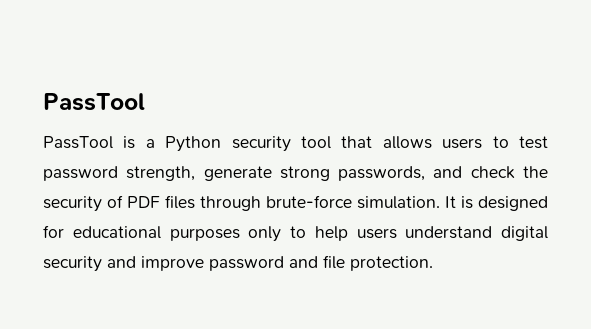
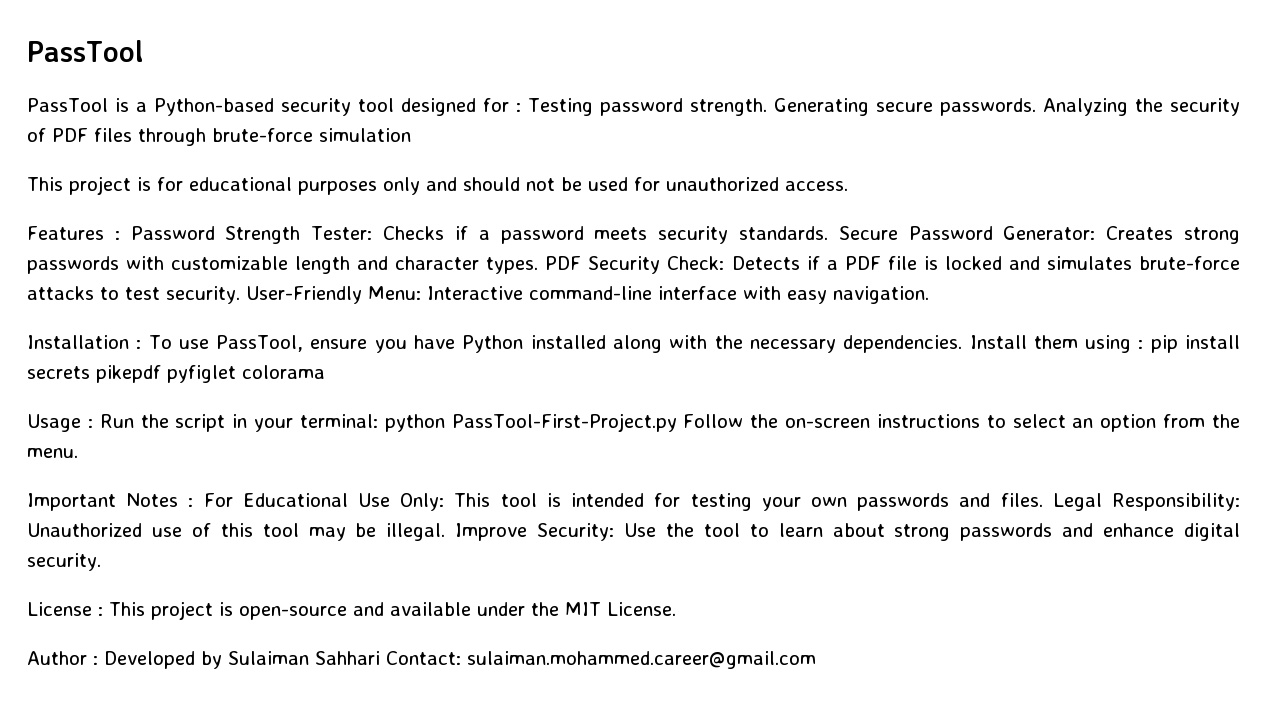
[165,136,222,152] Python -> [153,98,274,116] Python-based
[341,136,548,149] [43,166,515,181] that allows users to test password strength, generate strong passwords, and check -> [400,98,1128,116] designed for : Testing password strength. Generating secure passwords. Analyzing
[357,196,548,211] [43,225,548,242] [43,255,433,272] simulation. It is designed for educational purposes only to help users understand digital security and improve password and file protection. -> [319,128,411,142] [27,176,848,195] [27,226,1240,244] [27,256,1241,274] [27,286,929,304] [27,335,1241,353] [27,365,325,383] [27,413,1241,432] [27,448,78,458] [27,493,1240,511] [27,523,1240,541] [27,553,101,571] [27,601,676,620] [27,651,816,669] simulation // This project is for educational purposes only and should not be used for unauthorized access. // Features : Password Strength Tester: Checks if a password meets security standards. Secure Password Generator: Creates strong passwords with customizable length and character types. PDF Security Check: Detects if a PDF file is locked and simulates brute-force attacks to test security. User-Friendly Menu: Interactive command-line interface with easy navigation. // Installation : To use PassTool, ensure you have Python installed along with the necessary dependencies. Install them using : pip install secrets pikepdf pyfiglet colorama // Usage : Run the script in your terminal: python PassTool-First-Project.py Follow the on-screen instructions to select an option from the menu. // Important Notes : For Educational Use Only: This tool is intended for testing your own passwords and files. Legal Responsibility: Unauthorized use of this tool may be illegal. Improve Security: Use the tool to learn about strong passwords and enhance digital security. // License : This project is open-source and available under the MIT License. // Author : Developed by Sulaiman Sahhari Contact: sulaiman.mohammed.career@gmail.com

